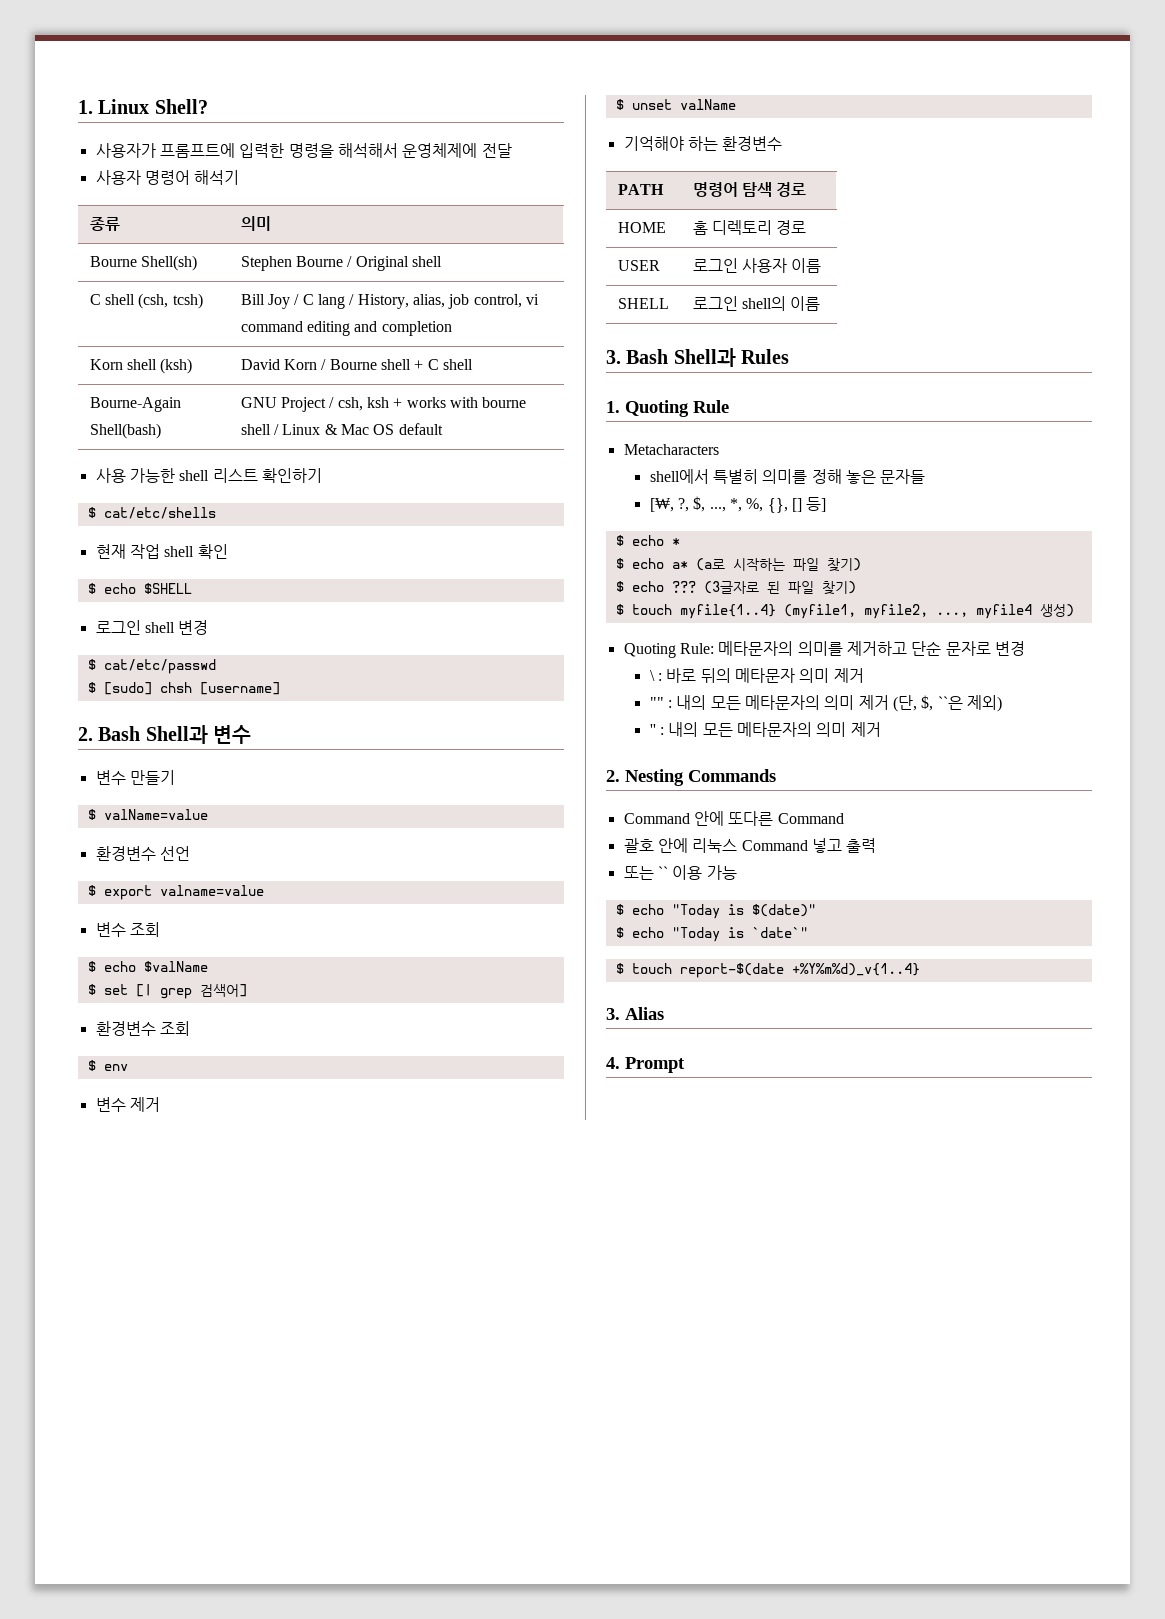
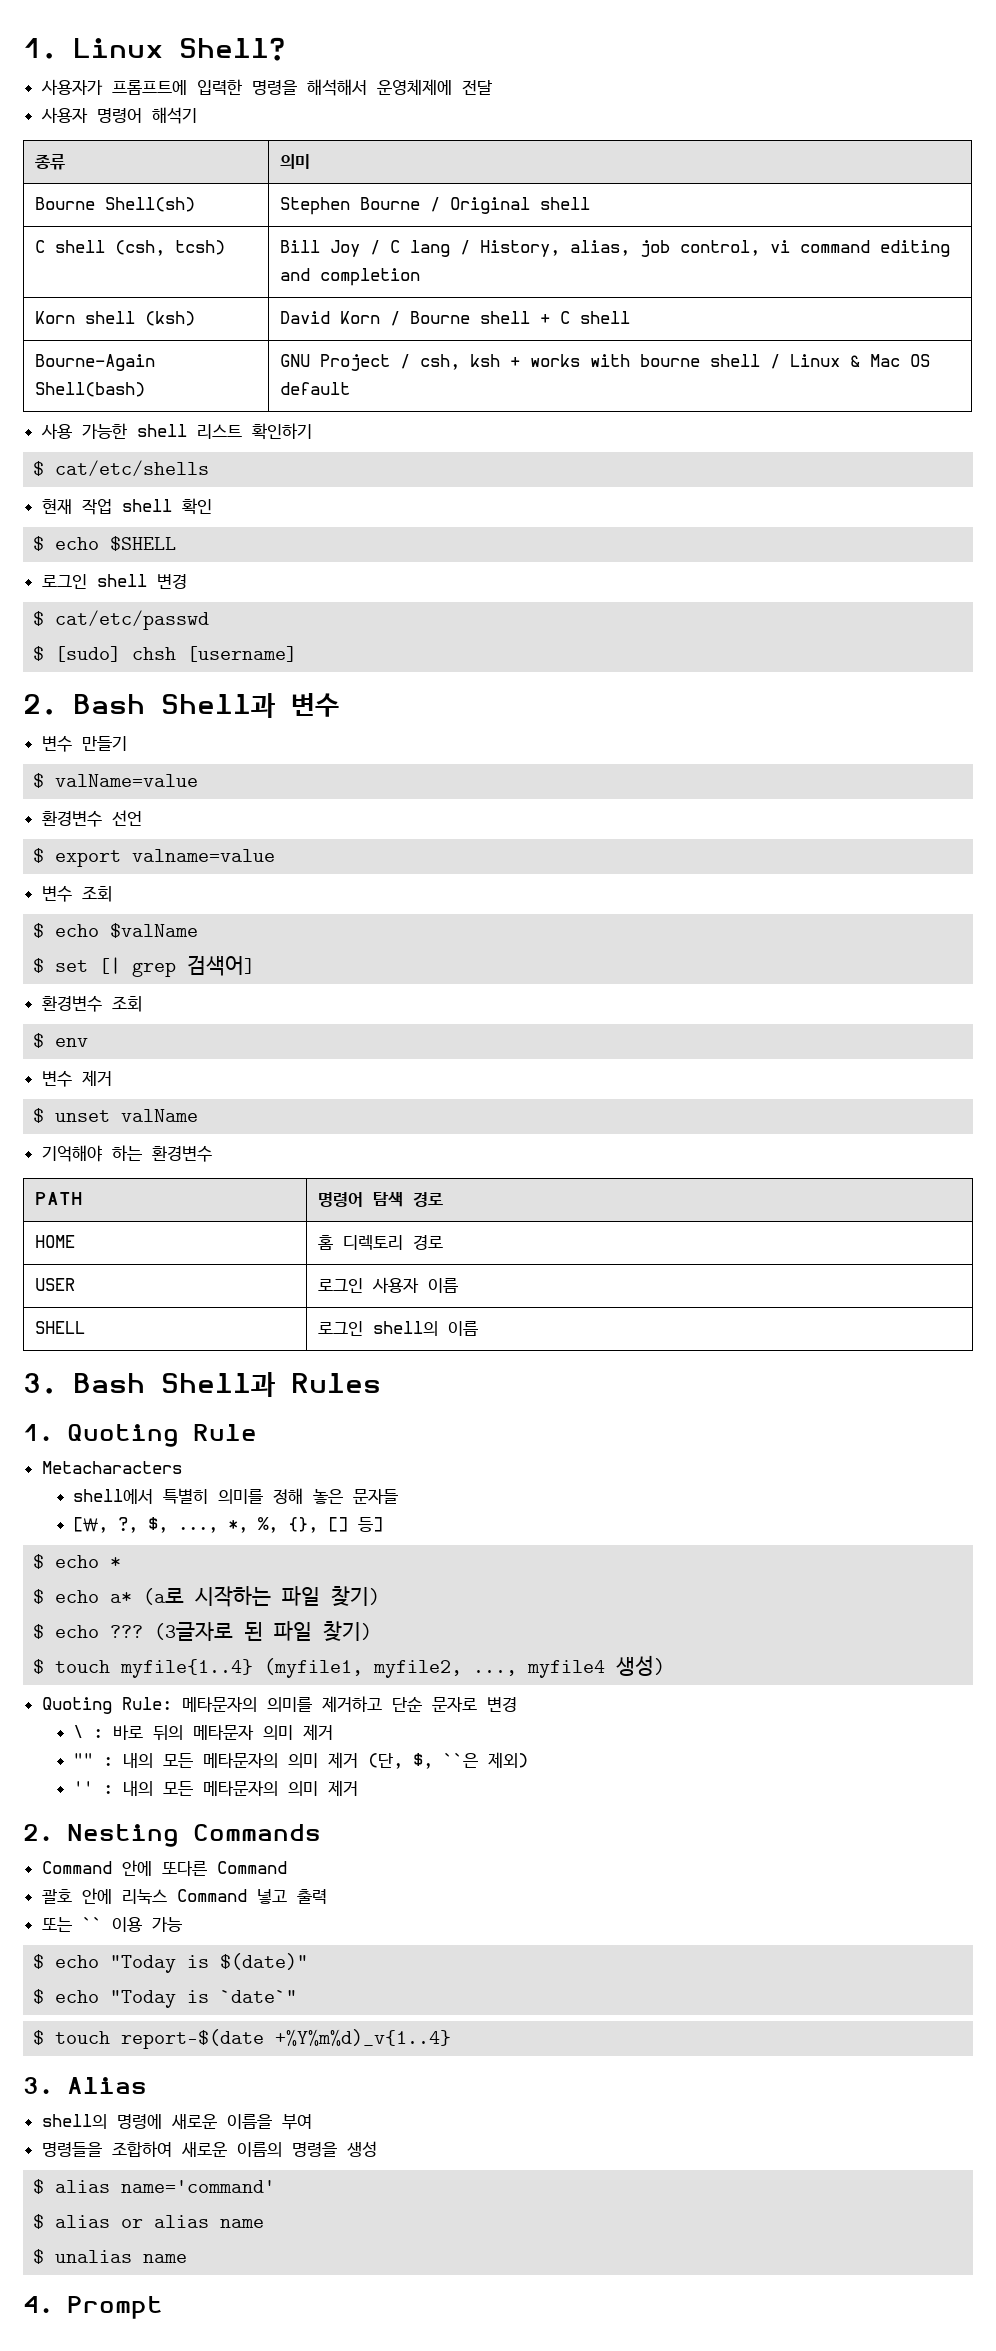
(664, 1013) none -> [41,2114,312,2130] [41,2141,377,2157] [33,2179,276,2194] [33,2214,265,2229] [33,2249,188,2264] // shell의 명령에 새로운 이름을 부여 // 명령들을 조합하여 새로운 이름의 명령을 생성 // $ alias name='command' // $ alias or alias name // $ unalias name

